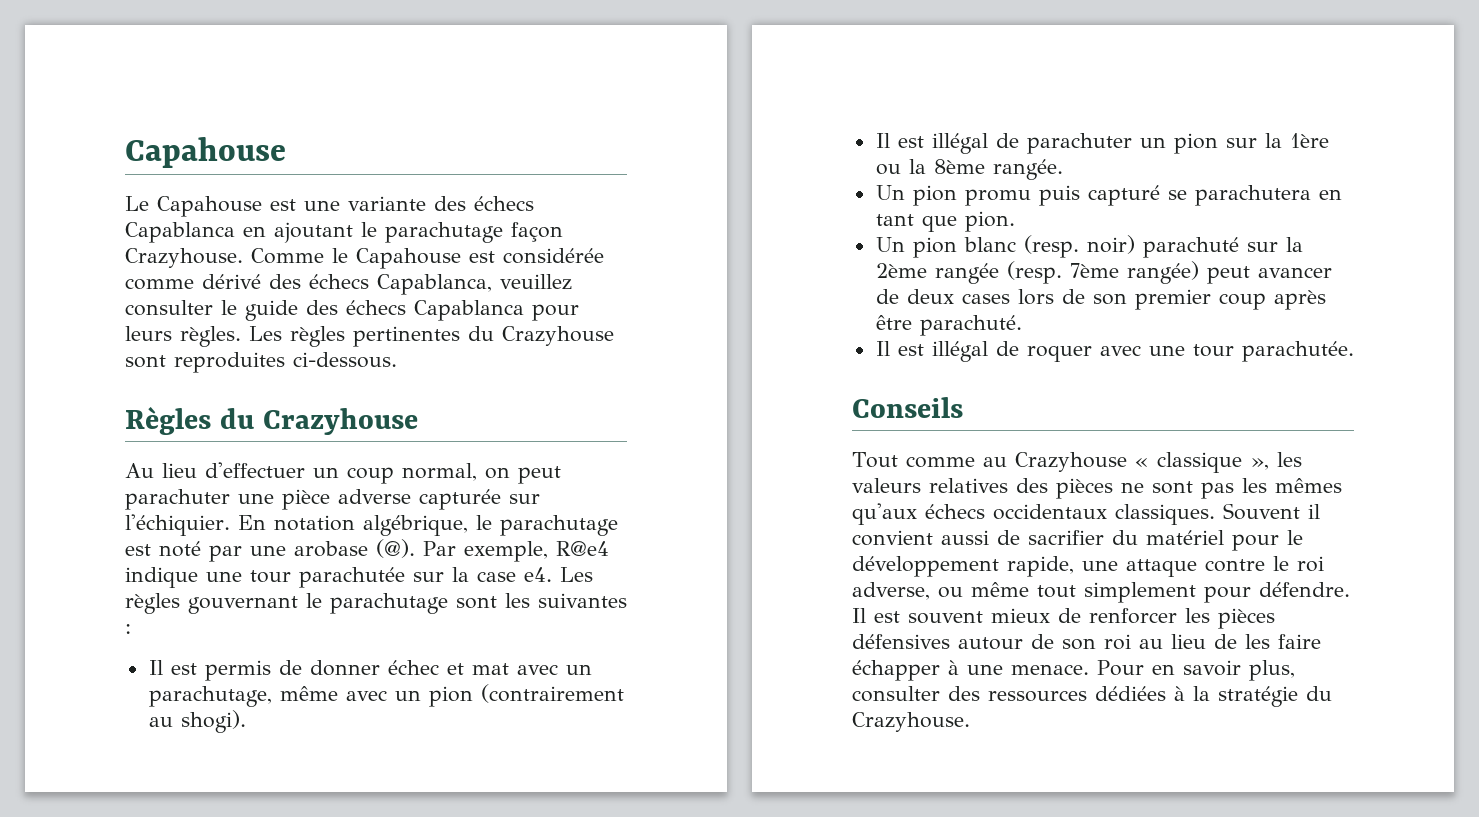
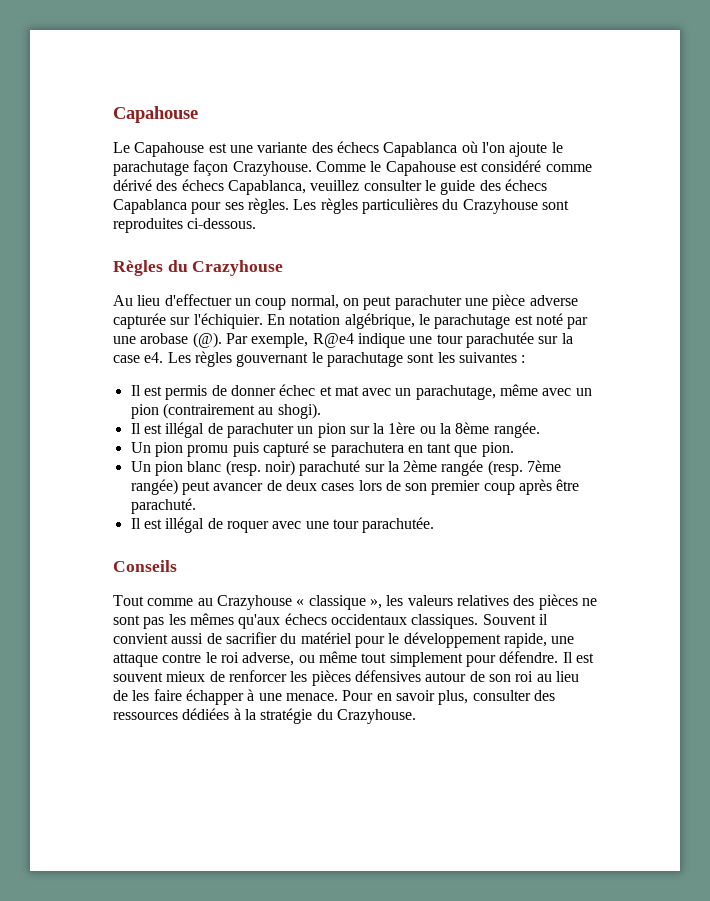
[243,222,353,243] en ajoutant -> [461,141,548,157] où l'on ajoute
[503,248,604,264] considérée -> [481,160,542,172] considéré
[125,326,172,341] leurs -> [224,202,244,210] ses
[353,326,460,347] pertinentes -> [361,198,438,214] particulières

